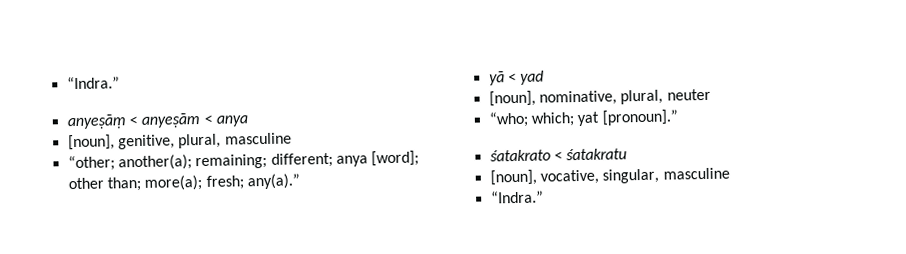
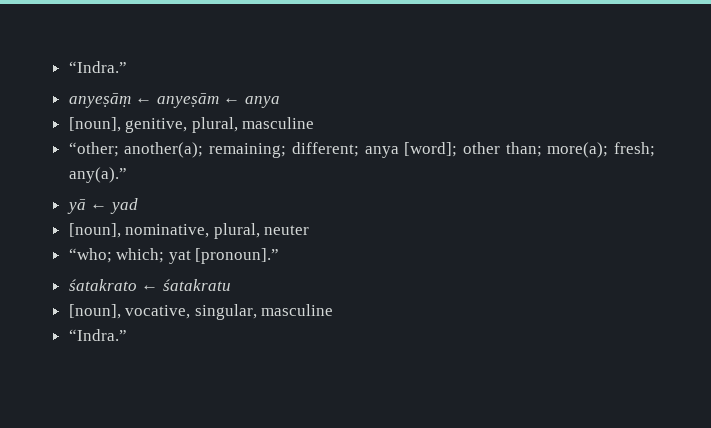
[128,113,213,128] < anyeṣām < -> [135,93,241,108] ← anyeṣām ←
[507,72,517,83] < -> [90,204,108,210] ←
[553,151,563,161] < -> [141,285,159,291] ←

